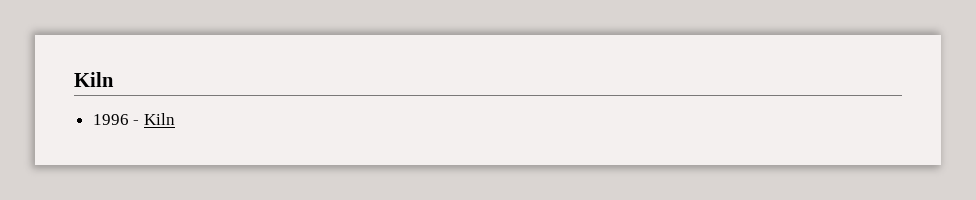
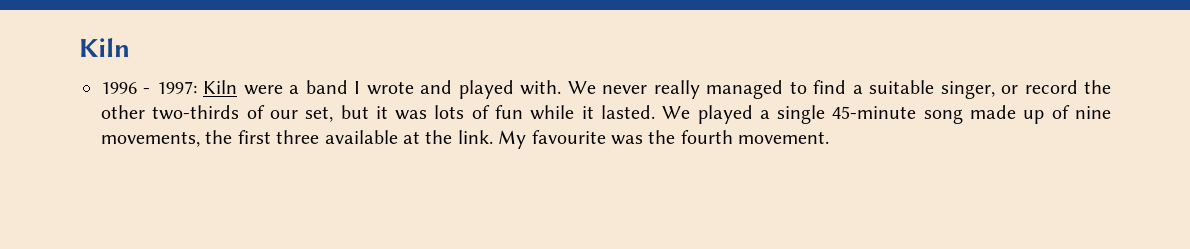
[143,113,175,125] Kiln -> [156,80,1112,99] [101,105,1112,124] [101,130,830,149] 1997: Kiln were a band I wrote and played with. We never really managed to find a suitable singer, or record the other two-thirds of our set, but it was lots of fun while it lasted. We played a single 45-minute song made up of nine movements, the first three available at the link. My favourite was the fourth movement.

